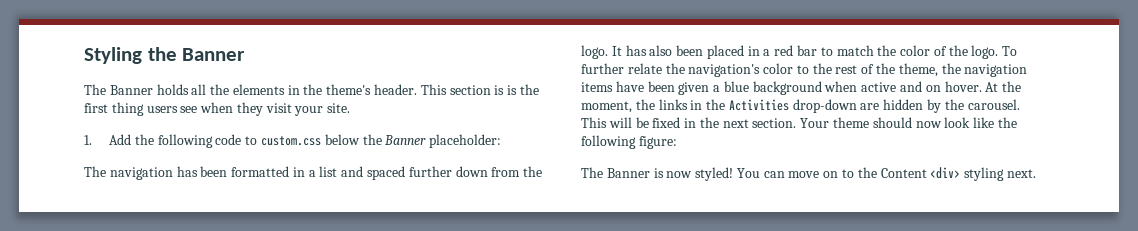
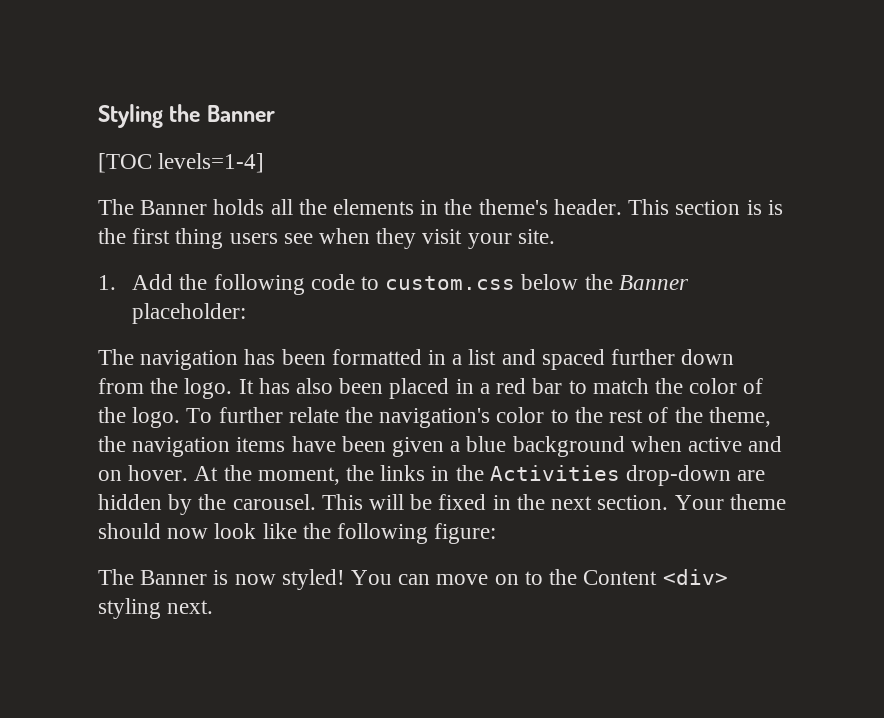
(246, 54) none -> [98,153,265,173] // [TOC levels=1-4]

